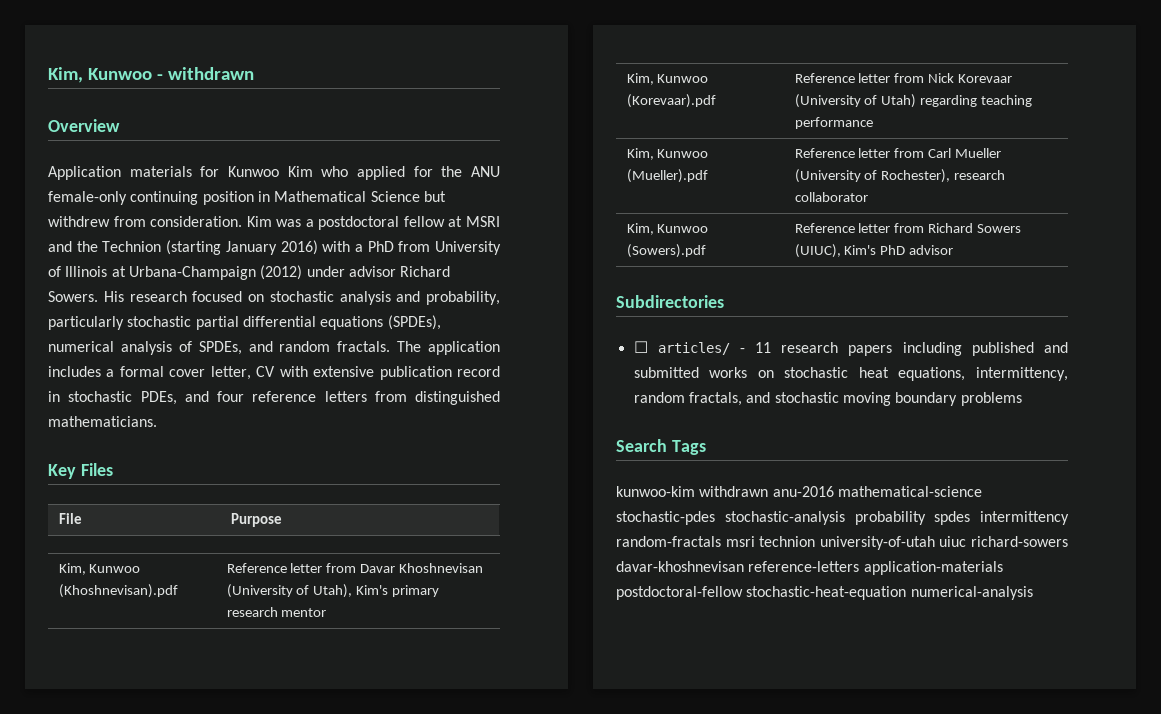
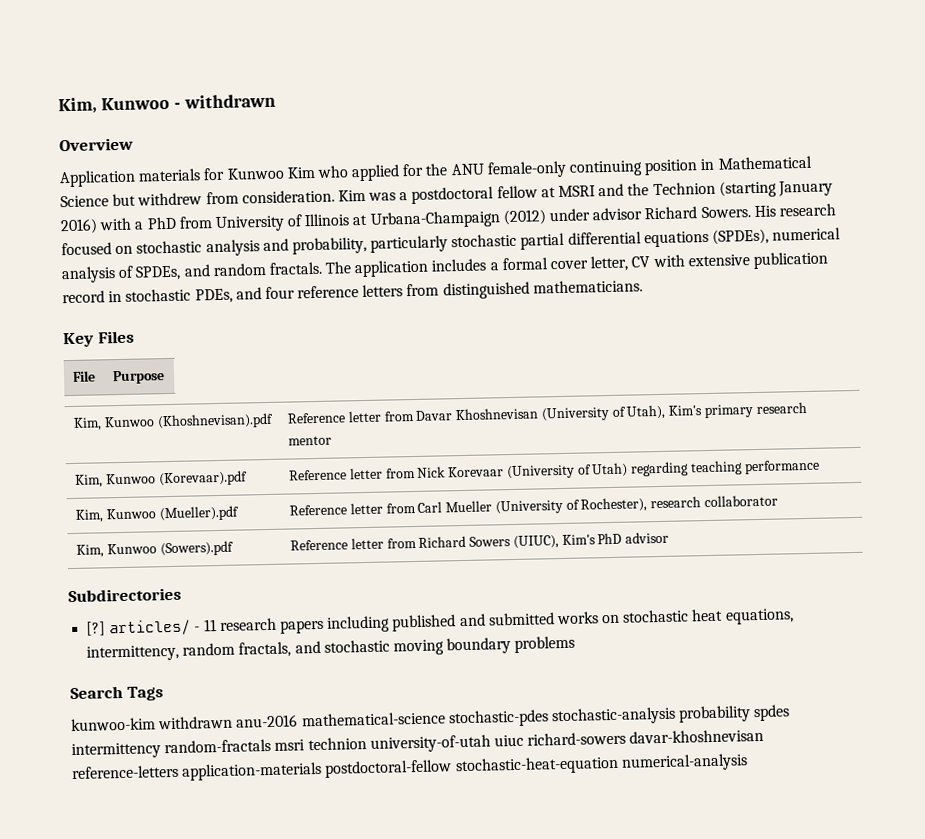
[633,341,648,353] ☐ -> [86,621,107,636] [?]

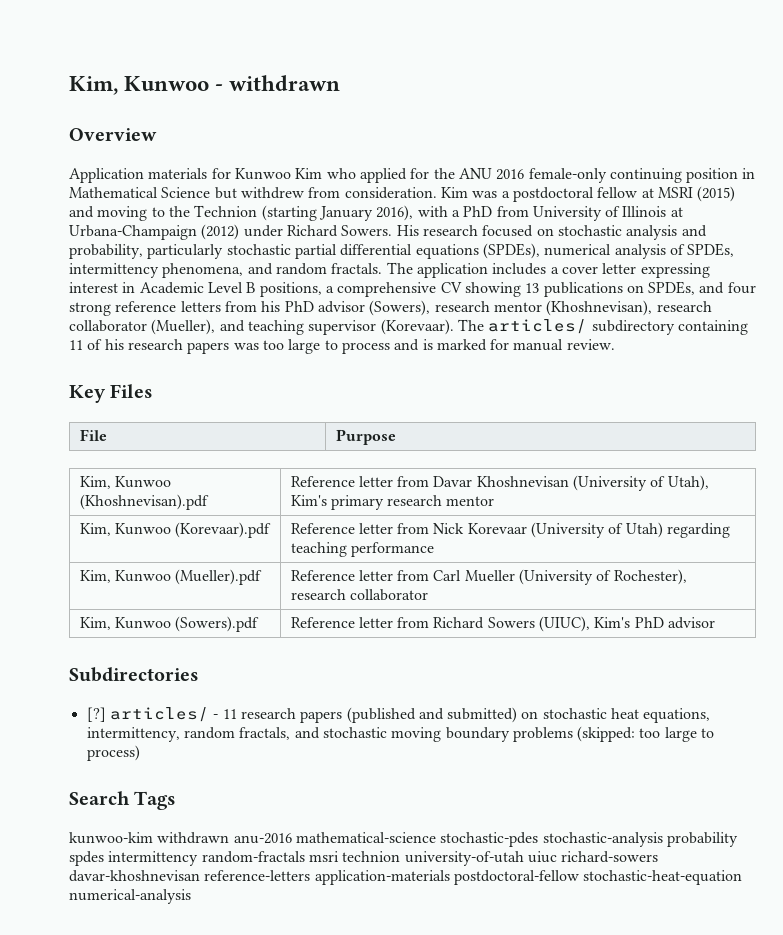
(485, 169) none -> [496,169,525,180] 2016
[598,183,625,197] and -> [697,186,736,202] [69,206,165,221] (2015) and moving to
[60,218,98,235] 2016) -> [376,205,414,221] 2016),
[592,207,643,221] advisor -> (283, 231) none
(182, 273) none -> [69,263,244,278] intermittency phenomena,
[501,251,828,272] [62,288,233,304] formal cover letter, CV with extensive publication record in stochastic PDEs, -> [561,263,710,278] [69,281,696,297] cover letter expressing interest in Academic Level B positions, a comprehensive CV showing 13 publications on SPDEs,
(295, 293) none -> [69,302,111,316] strong
[442,279,643,300] distinguished mathematicians. -> [261,300,712,316] [69,319,748,335] [69,339,615,354] his PhD advisor (Sowers), research mentor (Khoshnevisan), research collaborator (Mueller), and teaching supervisor (Korevaar). The articles/ subdirectory containing 11 of his research papers was too large to process and is marked for manual review.
[327,611,599,633] including published and submitted works -> [346,707,518,723] (published and submitted)
(576, 644) none -> [577,726,715,742] [86,745,140,761] (skipped: too large to process)

